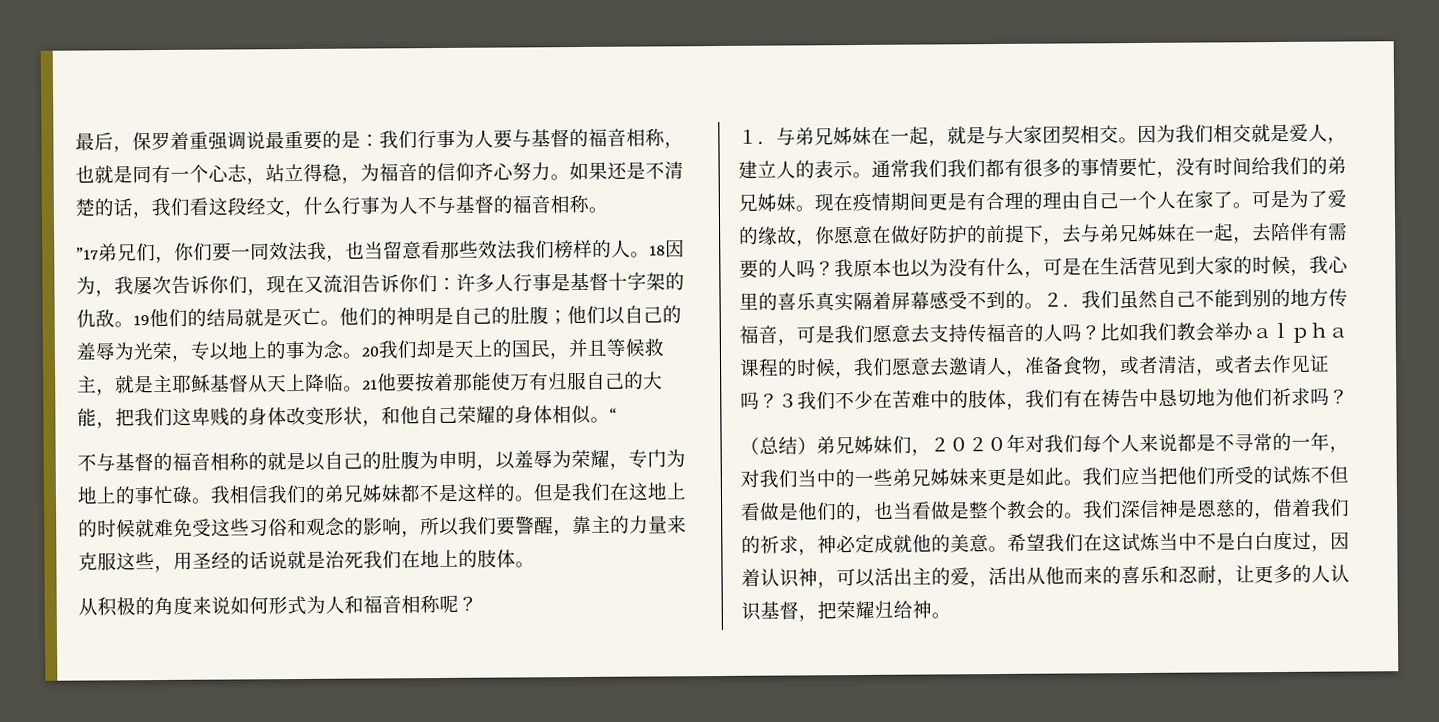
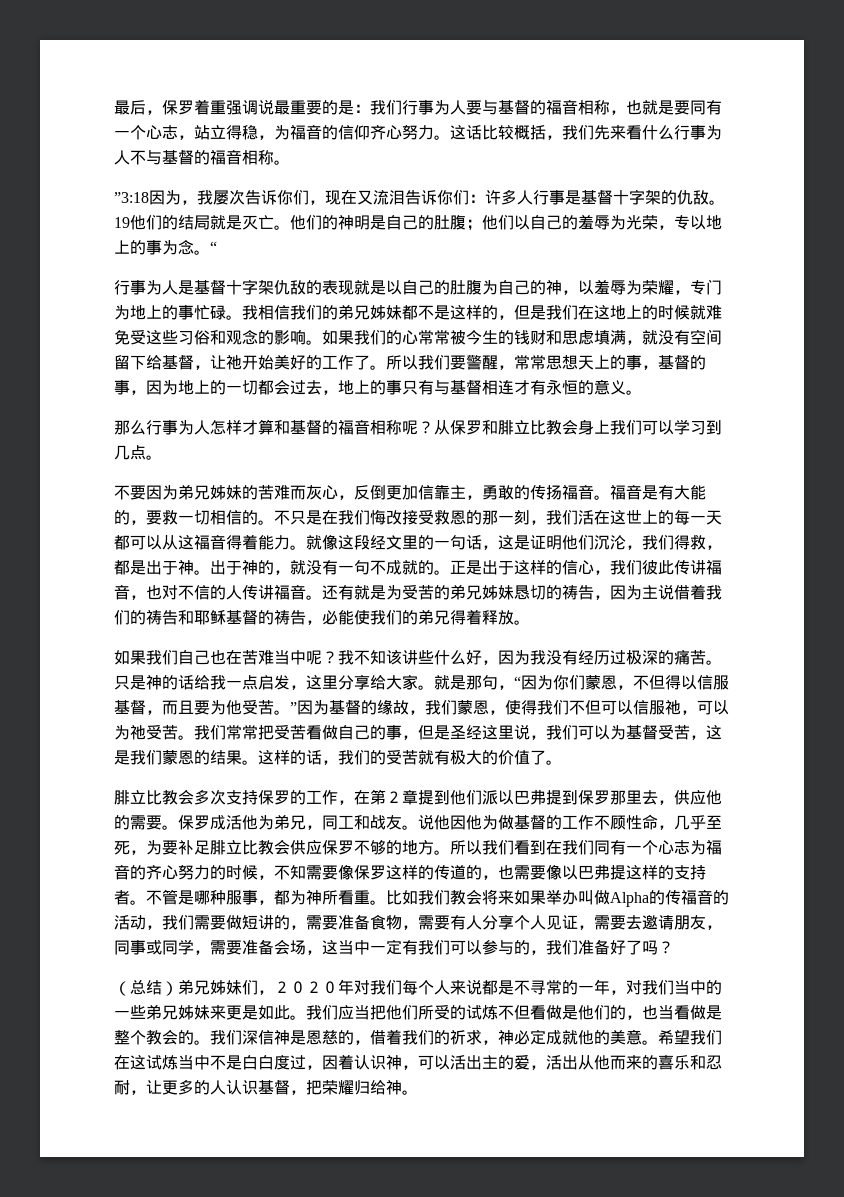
(133, 174) none -> [674,100,690,115] 要
[569,161,684,181] [75,197,304,219] 如果还是不清楚的话，我们看这段经文， -> [450,125,642,140] 这话比较概括，我们先来看
[76,239,666,264] ”17弟兄们，你们要一同效法我，也当留意看那些效法我们榜样的人。18 -> [114,192,149,203] ”3:18
[361,338,664,360] [77,371,663,396] [77,404,617,429] [77,452,268,472] 20我们却是天上的国民，并且等候救主，就是主耶稣基督从天上降临。21他要按着那能使万有归服自己的大能，把我们这卑贱的身体改变形状，和他自己荣耀的身体相似。“ // 不与基督的福音相称的 -> [210,241,217,253] [114,279,354,295] “ // 行事为人是基督十字架仇敌的表现
[438,450,477,470] 申明 -> [498,279,562,295] 自己的神
[514,495,534,502] 。 -> [498,315,514,320] ，
[401,515,687,538] [78,549,535,573] [78,594,478,617] [738,123,1347,147] [738,156,1347,179] [738,189,1347,212] [739,222,1348,247] [739,255,1349,279] [739,288,1348,312] [739,322,1348,346] [739,354,1330,379] [740,387,1311,410] ，所以我们要警醒，靠主的力量来克服这些，用圣经的话说就是治死我们在地上的肢体。 // 从积极的角度来说如何形式为人和福音相称呢？ // １．与弟兄姊妹在一起，就是与大家团契相交。因为我们相交就是爱人，建立人的表示。通常我们我们都有很多的事情要忙，没有时间给我们的弟兄姊妹。现在疫情期间更是有合理的理由自己一个人在家了。可是为了爱的缘故，你愿意在做好防护的前提下，去与弟兄姊妹在一起，去陪伴有需要的人吗？我原本也以为没有什么，可是在生活营见到大家的时候，我心里的喜乐真实隔着屏幕感受不到的。２．我们虽然自己不能到别的地方传福音，可是我们愿意去支持传福音的人吗？比如我们教会举办ａｌｐｈａ课程的时候，我们愿意去邀请人，准备食物，或者清洁，或者去作见证吗？３我们不少在苦难中的肢体，我们有在祷告中恳切地为他们祈求 -> [306,329,722,345] [114,354,706,370] [114,379,642,395] [114,419,722,435] [114,445,162,460] [114,484,706,500] [114,510,722,525] [114,534,722,550] [114,559,722,575] [114,584,722,600] [114,609,530,625] [114,649,722,665] [114,674,729,690] [114,699,729,715] [114,724,722,740] [114,750,562,765] [114,789,722,805] [114,814,722,830] [114,839,722,855] [114,864,706,880] [114,889,729,907] [114,914,722,930] [114,939,642,955] 。如果我们的心常常被今生的钱财和思虑填满，就没有空间留下给基督，让祂开始美好的工作了。所以我们要警醒，常常思想天上的事，基督的事，因为地上的一切都会过去，地上的事只有与基督相连才有永恒的意义。 // 那么行事为人怎样才算和基督的福音相称呢？从保罗和腓立比教会身上我们可以学习到几点。 // 不要因为弟兄姊妹的苦难而灰心，反倒更加信靠主，勇敢的传扬福音。福音是有大能的，要救一切相信的。不只是在我们悔改接受救恩的那一刻，我们活在这世上的每一天都可以从这福音得着能力。就像这段经文里的一句话，这是证明他们沉沦，我们得救，都是出于神。出于神的，就没有一句不成就的。正是出于这样的信心，我们彼此传讲福音，也对不信的人传讲福音。还有就是为受苦的弟兄姊妹恳切的祷告，因为主说借着我们的祷告和耶稣基督的祷告，必能使我们的弟兄得着释放。 // 如果我们自己也在苦难当中呢？我不知该讲些什么好，因为我没有经历过极深的痛苦。只是神的话给我一点启发，这里分享给大家。就是那句，“因为你们蒙恩，不但得以信服基督，而且要为他受苦。”因为基督的缘故，我们蒙恩，使得我们不但可以信服祂，可以为祂受苦。我们常常把受苦看做自己的事，但是圣经这里说，我们可以为基督受苦，这是我们蒙恩的结果。这样的话，我们的受苦就有极大的价值了。 // 腓立比教会多次支持保罗的工作，在第２章提到他们派以巴弗提到保罗那里去，供应他的需要。保罗成活他为弟兄，同工和战友。说他因他为做基督的工作不顾性命，几乎至死，为要补足腓立比教会供应保罗不够的地方。所以我们看到在我们同有一个心志为福音的齐心努力的时候，不知需要像保罗这样的传道的，也需要像以巴弗提这样的支持者。不管是哪种服事，都为神所看重。比如我们教会将来如果举办叫做Alpha的传福音的活动，我们需要做短讲的，需要准备食物，需要有人分享个人见证，需要去邀请朋友，同事或同学，需要准备会场，这当中一定有我们可以参与的，我们准备好了

